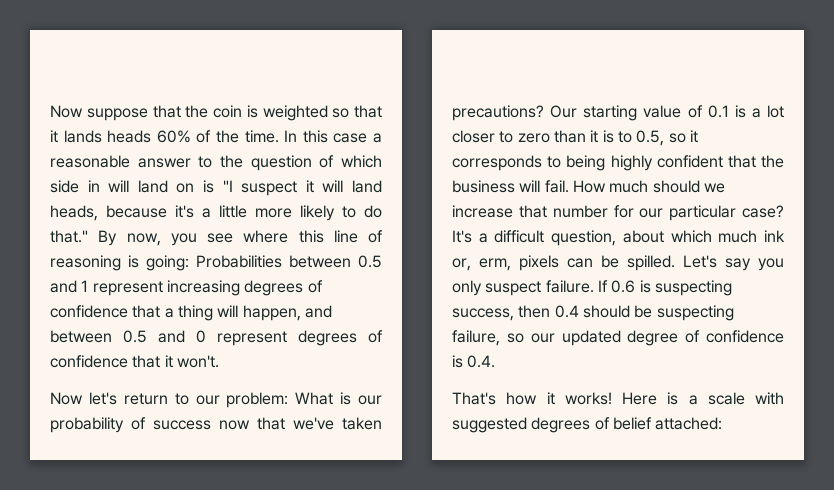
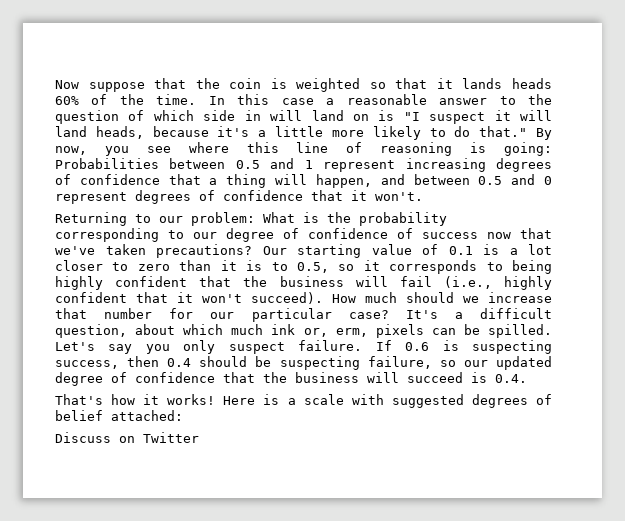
[50,392,168,405] Now let's return -> [55,212,127,226] Returning
[358,395,382,405] [50,417,124,433] our probability -> [327,212,447,226] [55,228,388,242] the probability corresponding to our degree of confidence
[544,180,569,193] fail. -> [399,276,552,290] [55,292,323,304] fail (i.e., highly confident that it won't succeed).
(784, 336) none -> [223,372,463,383] that the business will succeed
(723, 423) none -> [55,432,199,443] // Discuss on Twitter

